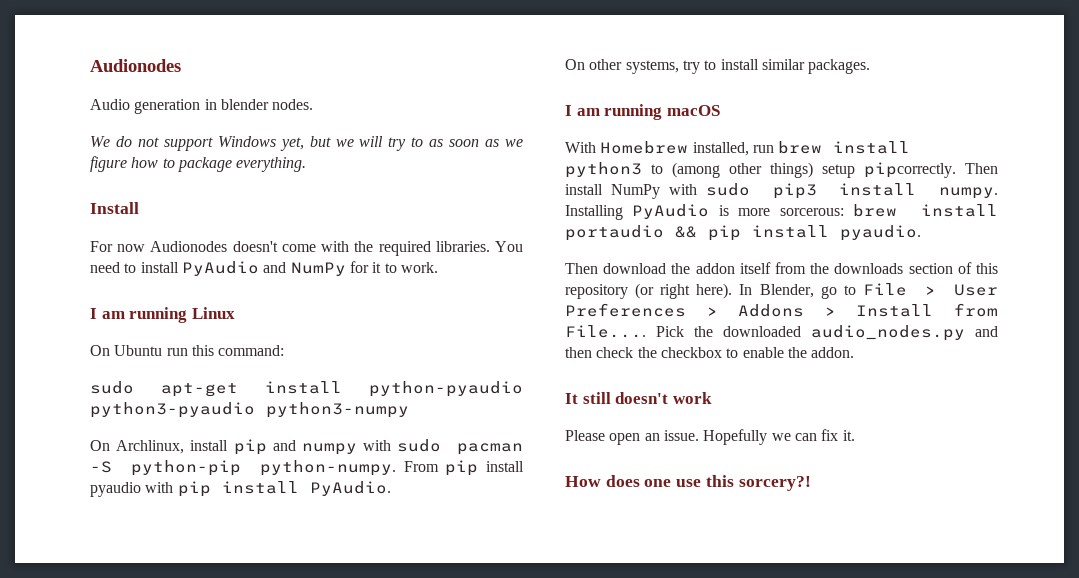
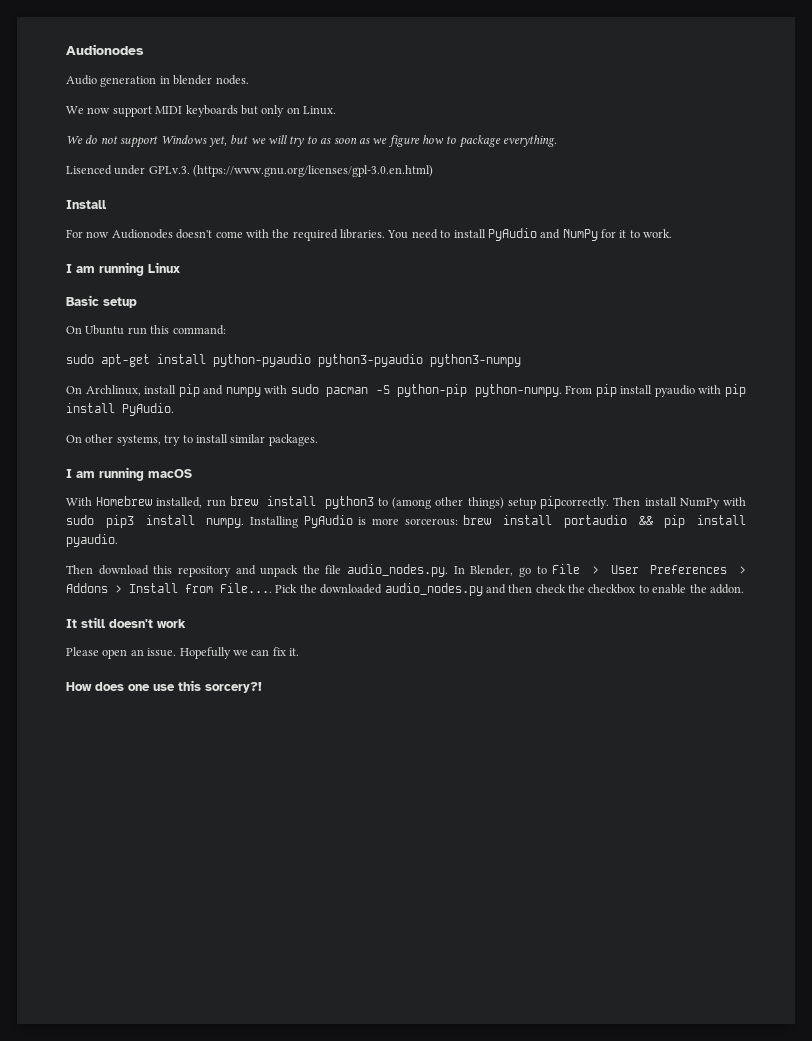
(314, 104) none -> [66,105,336,117] // We now support MIDI keyboards but only on Linux.
(307, 164) none -> [66,165,434,177] // Lisenced under GPLv.3. (https://www.gnu.org/licenses/gpl-3.0.en.html)
(235, 313) none -> [66,295,137,308] // Basic setup
[671,262,998,274] [565,283,733,299] the addon itself from the downloads section of this repository (or right here). -> [153,564,449,577] this repository and unpack the file audio_nodes.py.

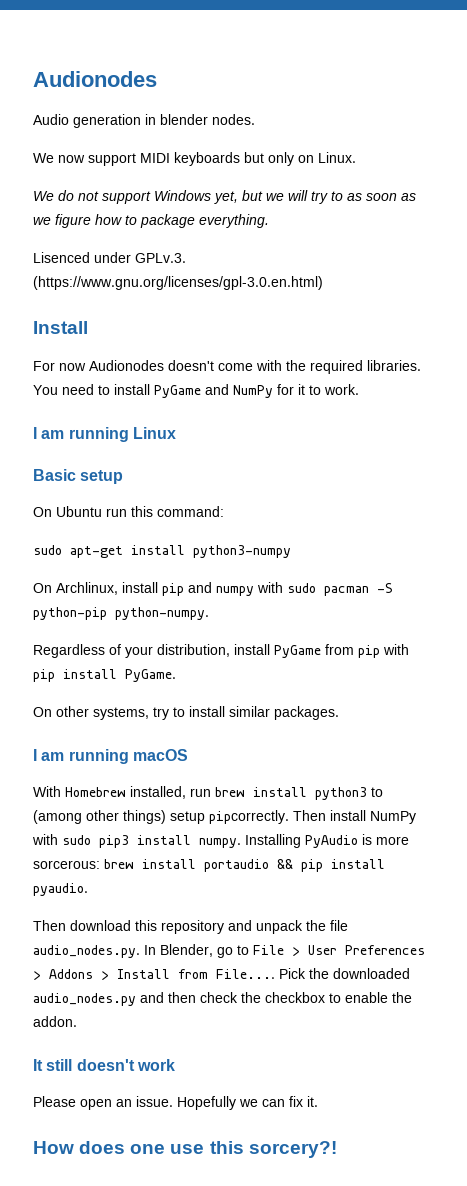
[487,228,537,241] PyAudio -> [154,385,201,398] PyGame
[213,354,423,367] python-pyaudio python3-pyaudio -> (185, 550) none
[565,384,695,397] From pip install pyaudio -> [33,644,380,658] // Regardless of your distribution, install PyGame from pip
[122,403,174,416] PyAudio. -> [125,669,176,682] PyGame.

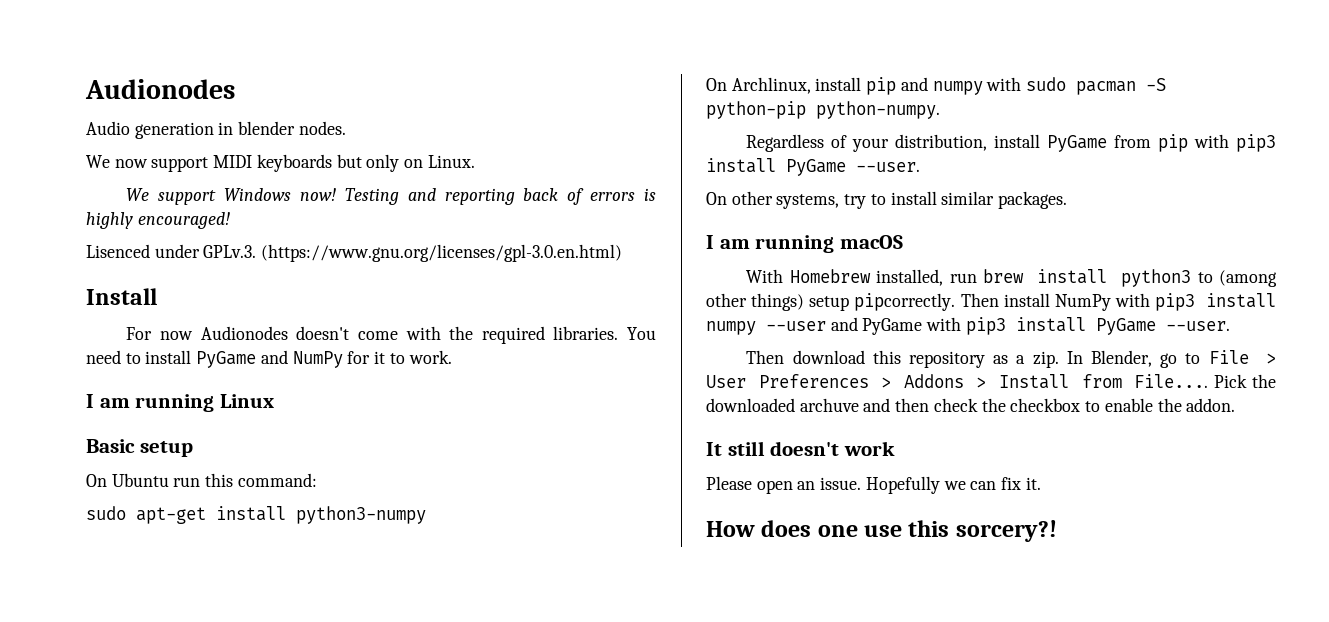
[58,190,416,204] [33,214,269,228] do not support Windows yet, but we will try to as soon as we figure how to package everything. -> [158,188,656,205] [86,212,230,229] support Windows now! Testing and reporting back of errors is highly encouraged!
[33,669,176,682] pip install PyGame. -> [1236,134,1277,152] [706,158,920,176] pip3 install PyGame --user.
[62,834,409,848] [33,859,385,872] [33,883,88,896] sudo pip3 install numpy. Installing PyAudio is more sorcerous: brew install portaudio && pip install pyaudio. -> [1155,293,1276,311] [706,317,1230,335] pip3 install numpy --user and PyGame with pip3 install PyGame --user.
[228,920,348,934] [33,945,140,958] and unpack the file audio_nodes.py. -> [993,351,1059,368] as a zip.
[33,993,136,1006] audio_nodes.py -> [799,398,859,412] archuve

